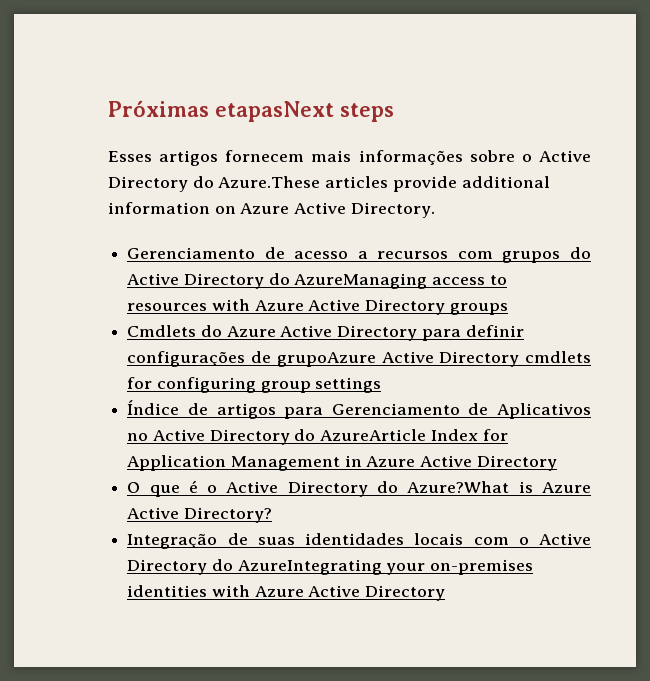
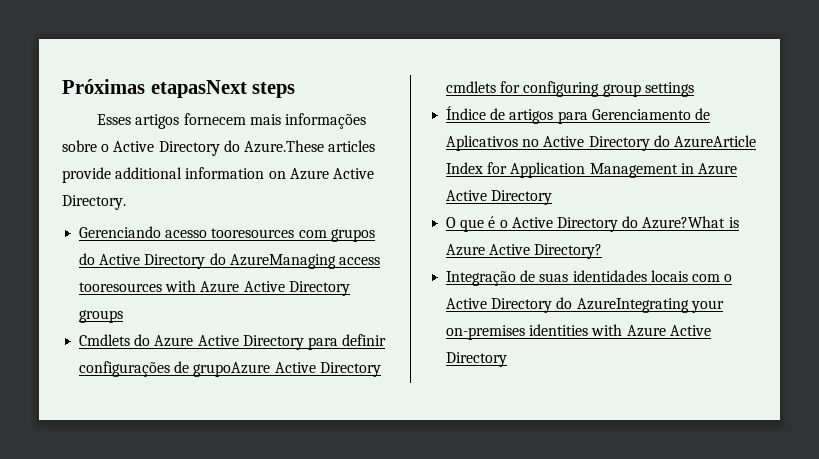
[127,247,449,259] Gerenciamento de acesso a recursos -> [79,226,295,238] Gerenciando acesso tooresources
[489,275,507,285] [127,303,208,311] to resources -> [79,282,163,292] tooresources

